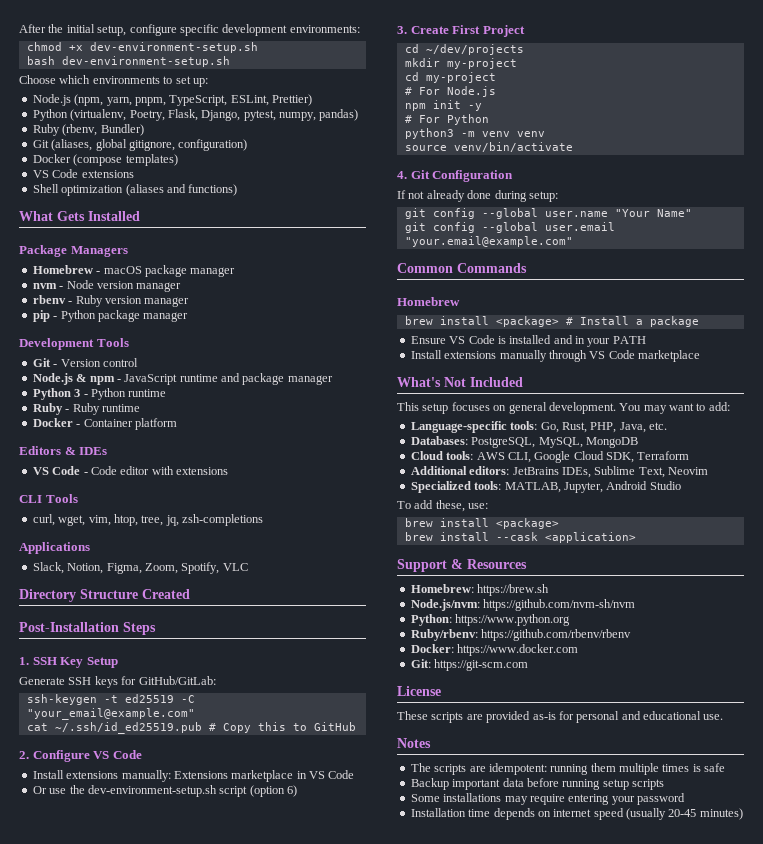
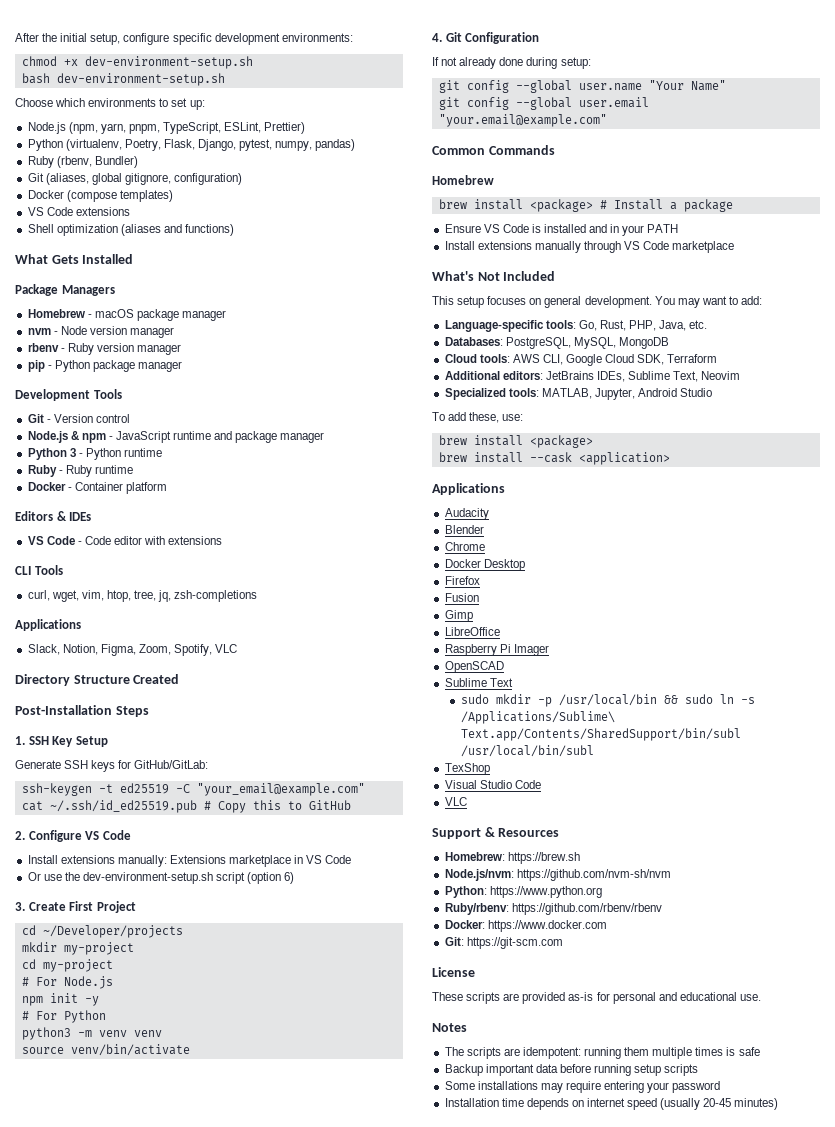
[425,44,524,55] ~/dev/projects -> [42,925,183,938] ~/Developer/projects
(636, 537) none -> [432,483,505,495] [444,508,489,520] [444,525,484,534] [444,542,485,551] [444,559,525,571] [444,576,480,585] [444,593,479,602] [444,610,473,622] [444,627,500,636] [444,644,549,656] [444,661,504,673] [444,678,513,687] [460,694,755,707] [460,711,615,724] [460,728,741,741] [460,745,594,757] [444,763,490,775] [444,780,541,789] [444,797,467,806] // Applications // Audacity // Blender // Chrome // Docker Desktop // Firefox // Fusion // Gimp // LibreOffice // Raspberry Pi Imager // OpenSCAD // Sublime Text // sudo mkdir -p /usr/local/bin && sudo ln -s /Applications/Sublime\ Text.app/Contents/SharedSupport/bin/subl /usr/local/bin/subl // TexShop // Visual Studio Code // VLC

